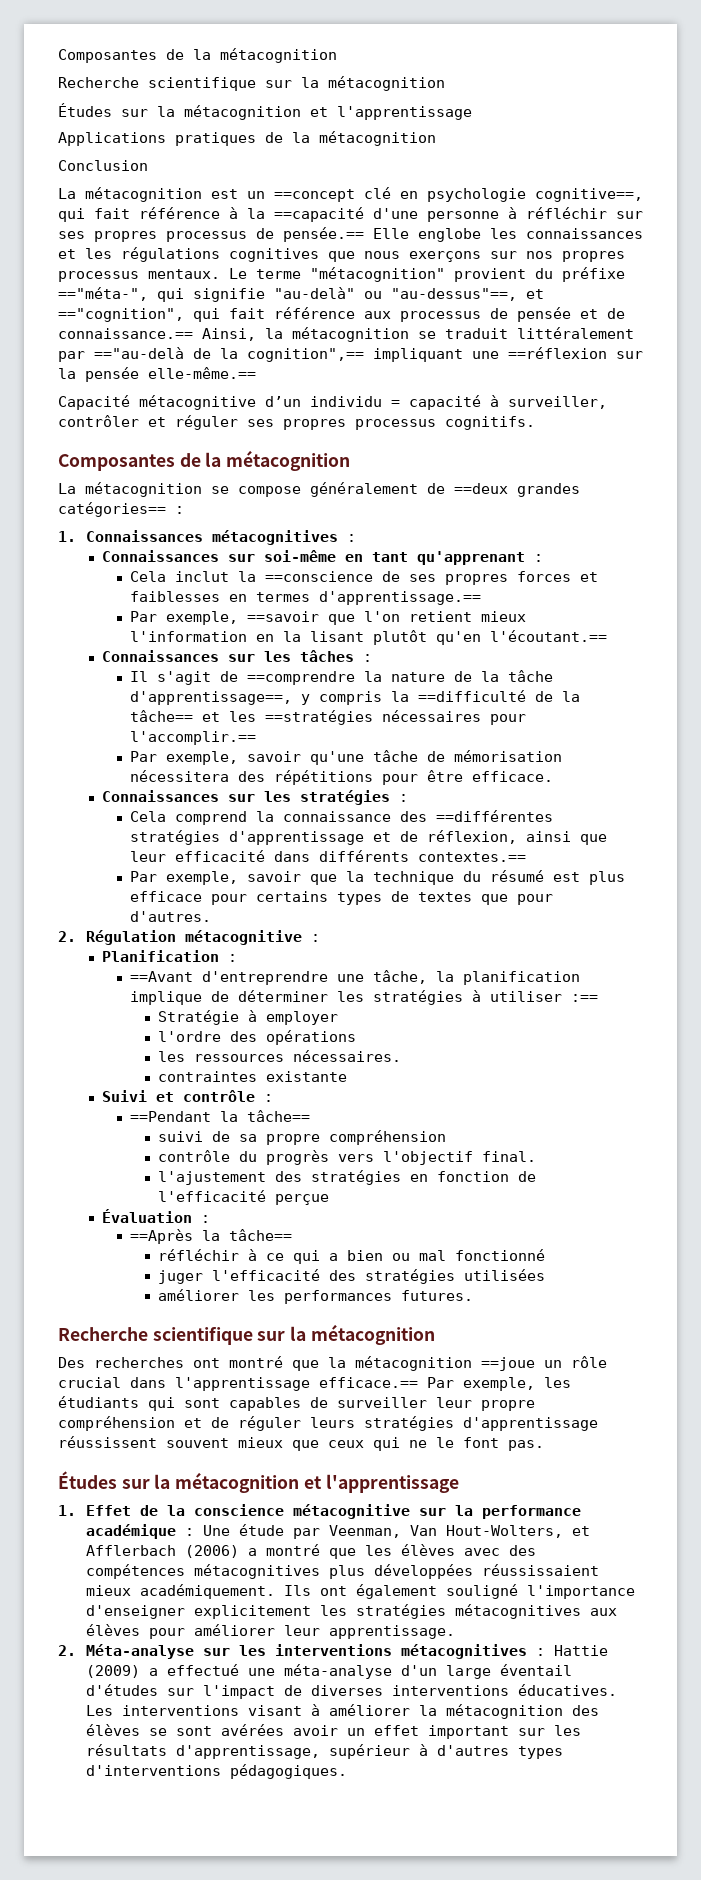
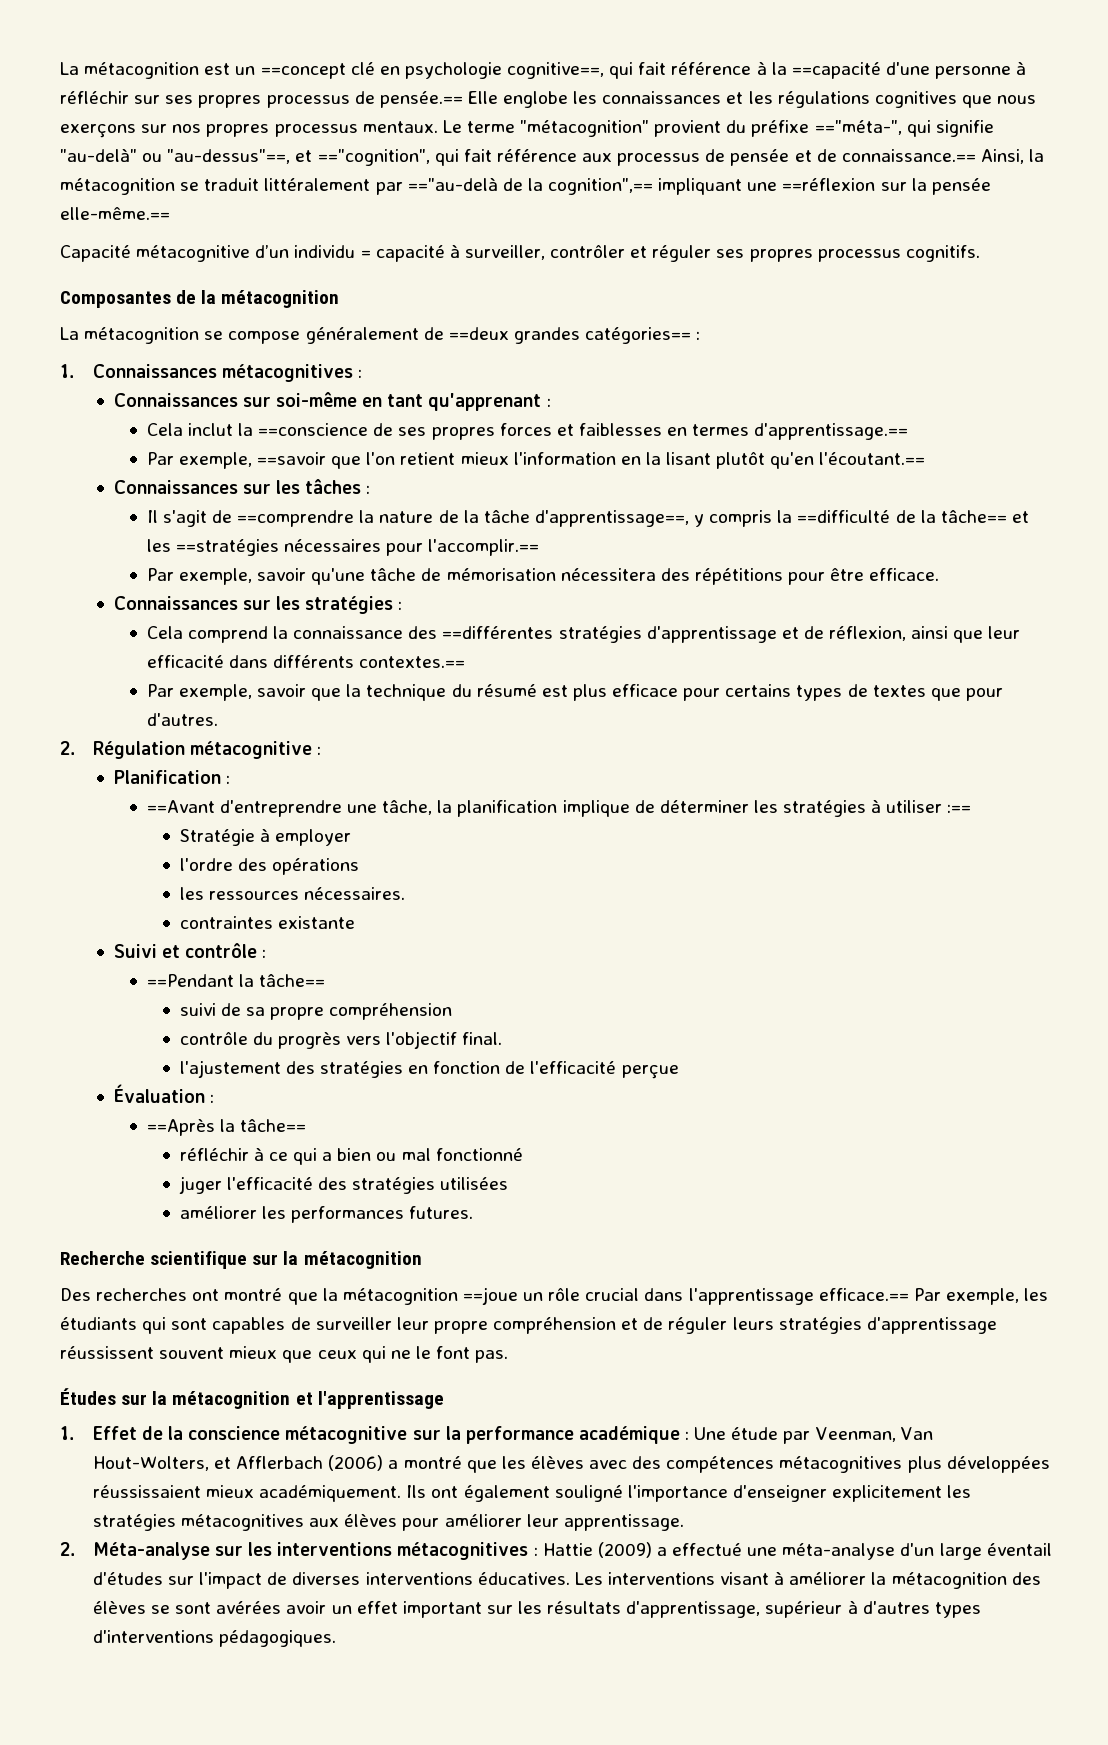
[58,48,337,63] [58,76,445,91] [58,103,472,120] [58,131,436,146] [58,160,148,171] Composantes de la métacognition // Recherche scientifique sur la métacognition // Études sur la métacognition et l'apprentissage // Applications pratiques de la métacognition // Conclusion // -> (60, 68) none

